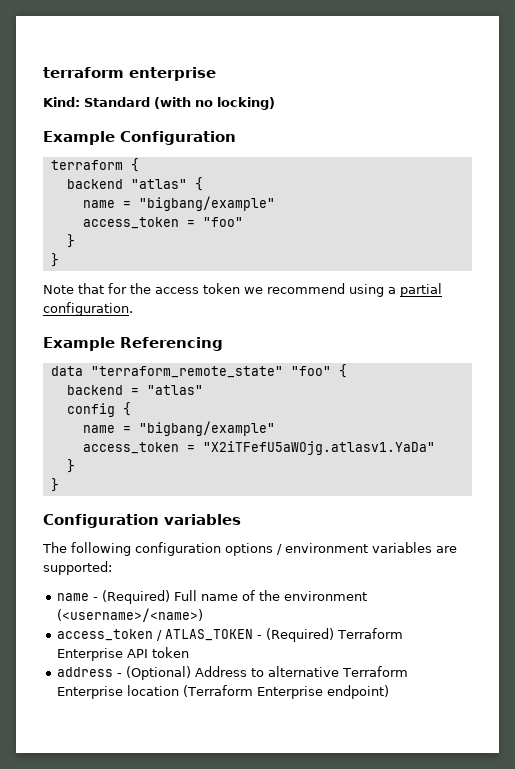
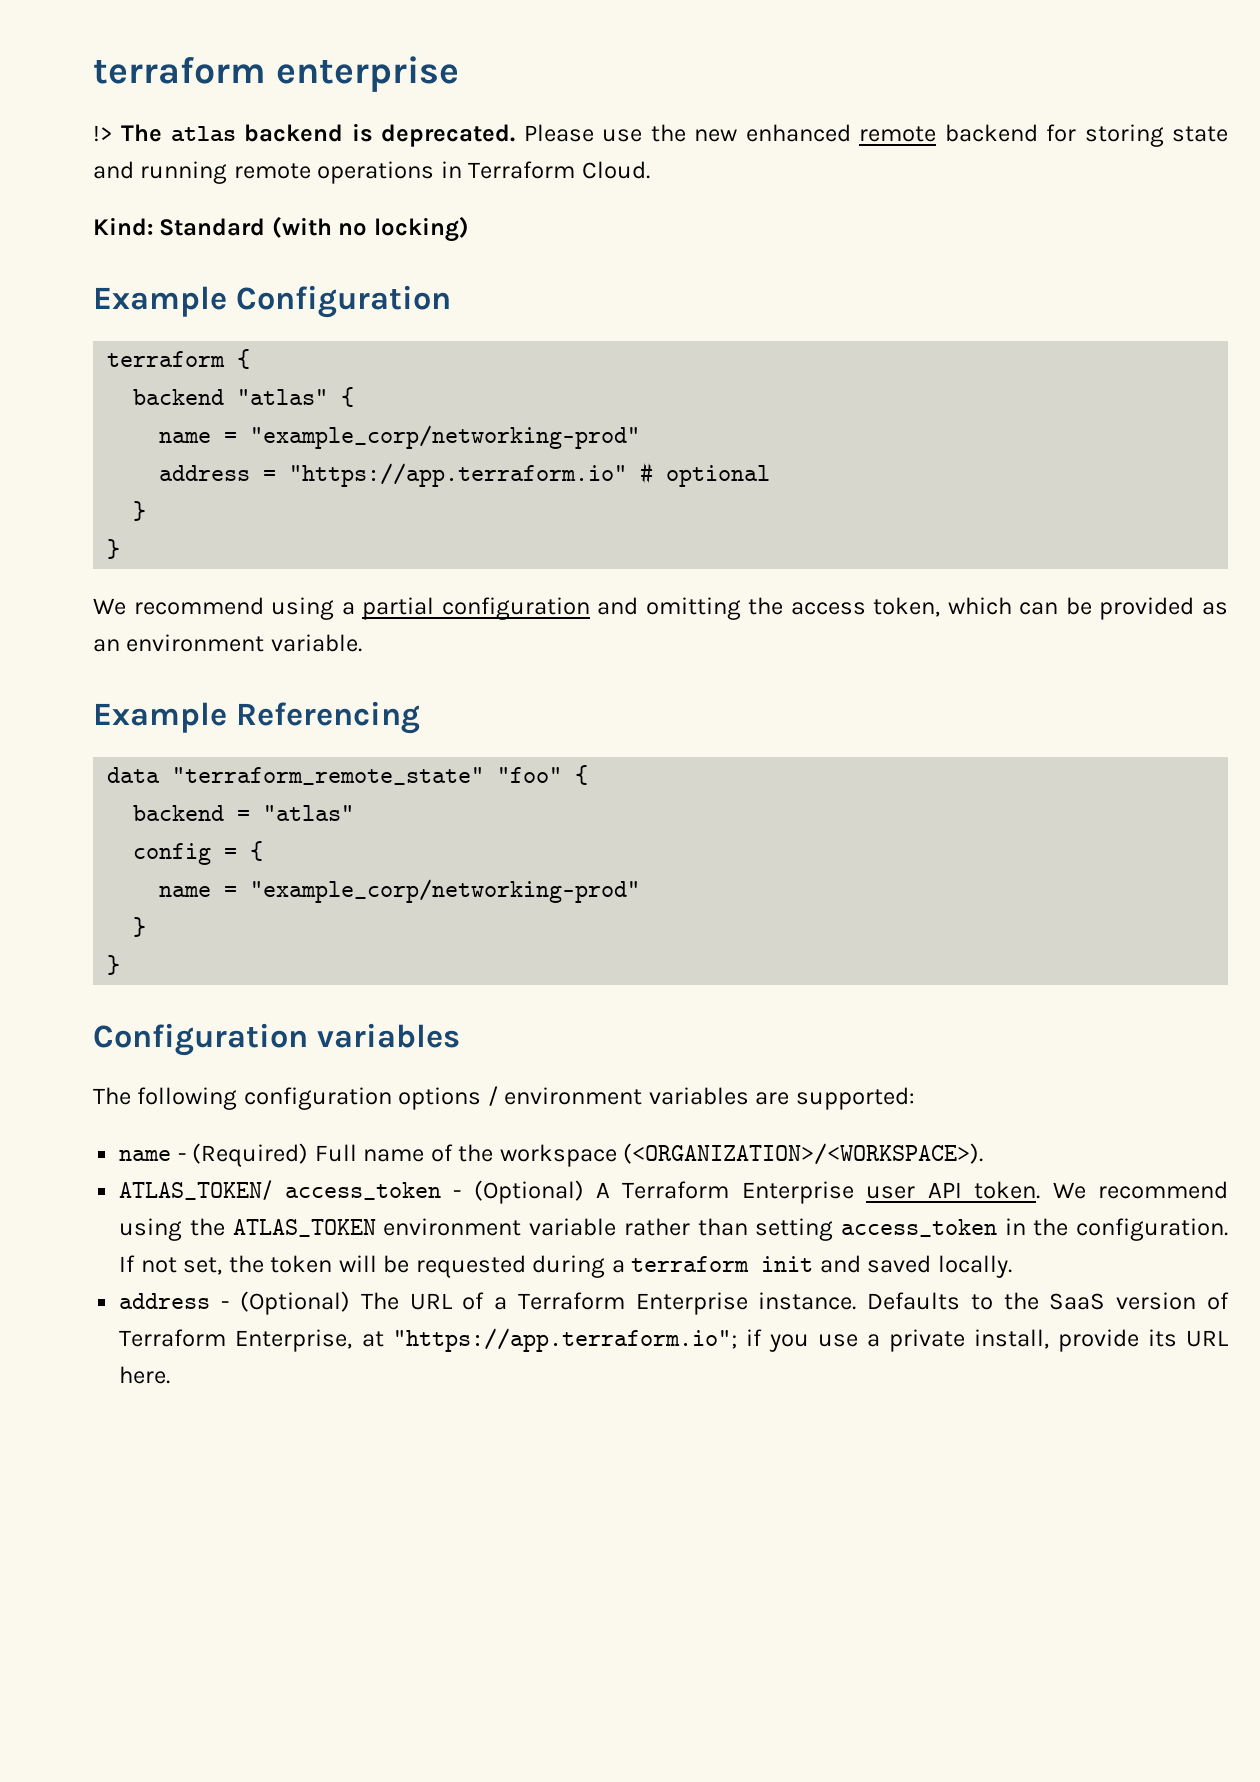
(216, 74) none -> [93,123,1229,147] [93,161,650,184] // !> The atlas backend is deprecated. Please use the new enhanced remote backend for storing state and running remote operations in Terraform Cloud.
[138,196,275,211] [82,217,243,229] [66,234,75,248] [50,253,59,267] [43,283,442,297] [43,302,133,316] "bigbang/example" // access_token = "foo" // } // } // Note that for the access token we recommend using a partial configuration. -> [250,425,641,449] [159,462,771,487] [133,501,147,521] [107,539,121,559] [93,597,1228,620] [93,634,362,652] "example_corp/networking-prod" // address = "https://app.terraform.io" # optional // } // } // We recommend using a partial configuration and omitting the access token, which can be provided as an environment variable.
[122,402,131,416] [82,421,275,436] [82,441,435,455] { // name = "bigbang/example" // access_token = "X2iTFefU5aWOjg.atlasv1.YaDa" -> [224,841,264,861] [159,879,641,903] = { // name = "example_corp/networking-prod"
[284,591,368,601] [57,608,204,622] [57,628,404,642] [57,647,190,661] [57,666,409,680] [57,685,390,699] environment (<username>/<name>) // access_token / ATLAS_TOKEN - (Required) Terraform Enterprise API token // address - (Optional) Address to alternative Terraform Enterprise location (Terraform Enterprise endpoint) -> [499,1143,984,1167] [119,1180,1228,1204] [119,1218,1228,1241] [119,1255,1012,1278] [119,1291,1229,1315] [119,1328,1228,1352] [119,1366,171,1384] workspace (<ORGANIZATION>/<WORKSPACE>). // ATLAS_TOKEN/ access_token - (Optional) A Terraform Enterprise user API token. We recommend using the ATLAS_TOKEN environment variable rather than setting access_token in the configuration. If not set, the token will be requested during a terraform init and saved locally. // address - (Optional) The URL of a Terraform Enterprise instance. Defaults to the SaaS version of Terraform Enterprise, at "https://app.terraform.io"; if you use a private install, provide its URL here.

